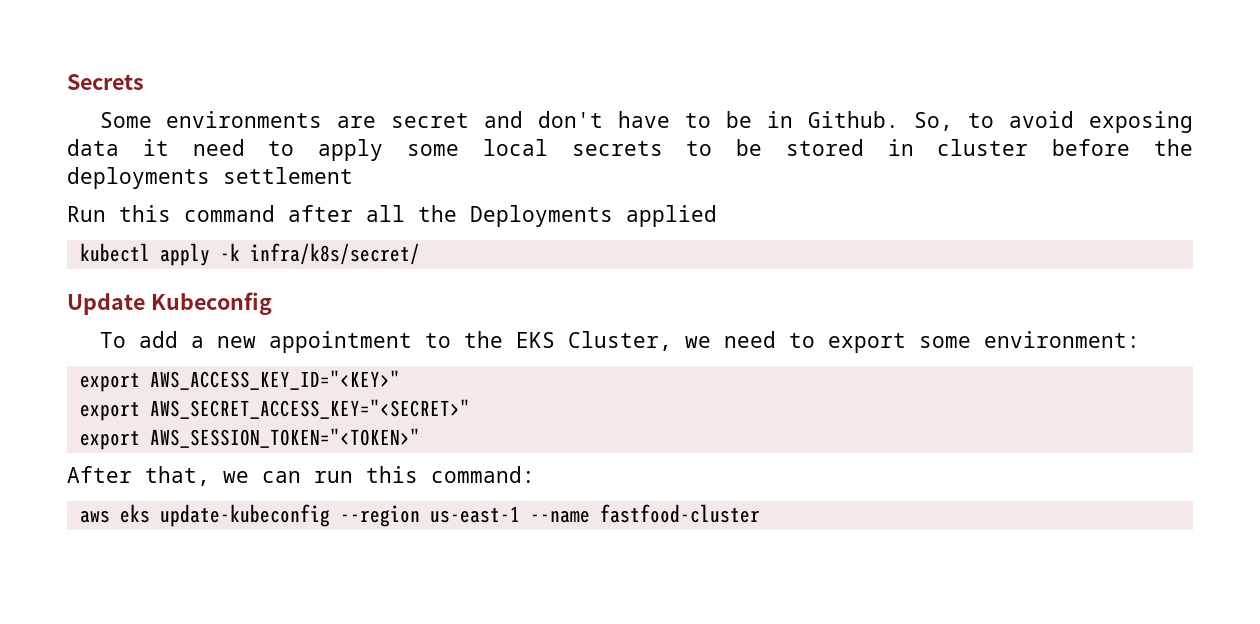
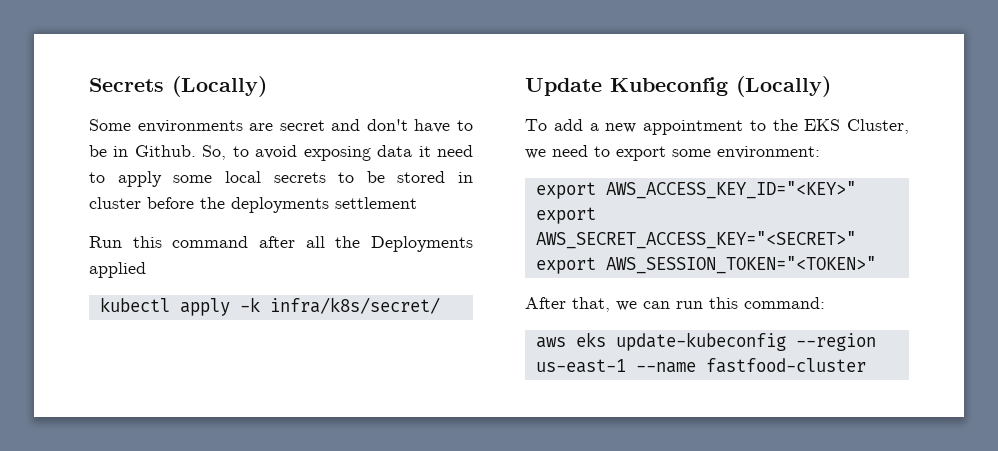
(144, 82) none -> [172,76,267,97] (Locally)
(272, 303) none -> [736,76,831,97] (Locally)

